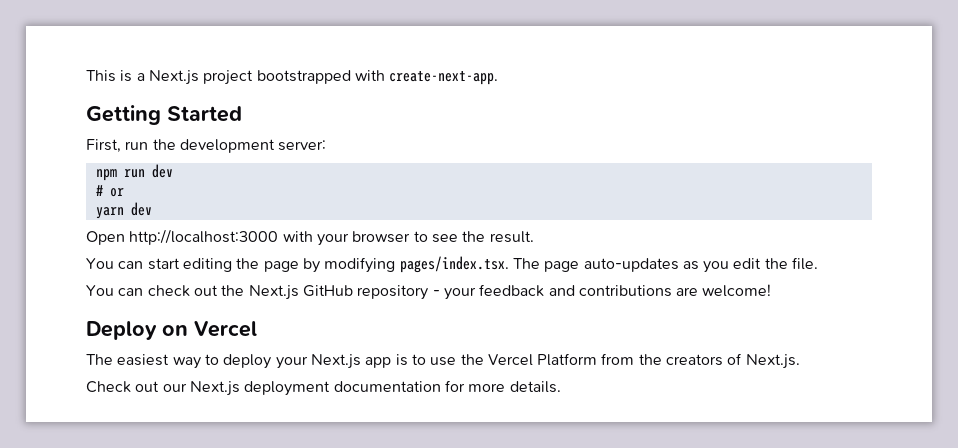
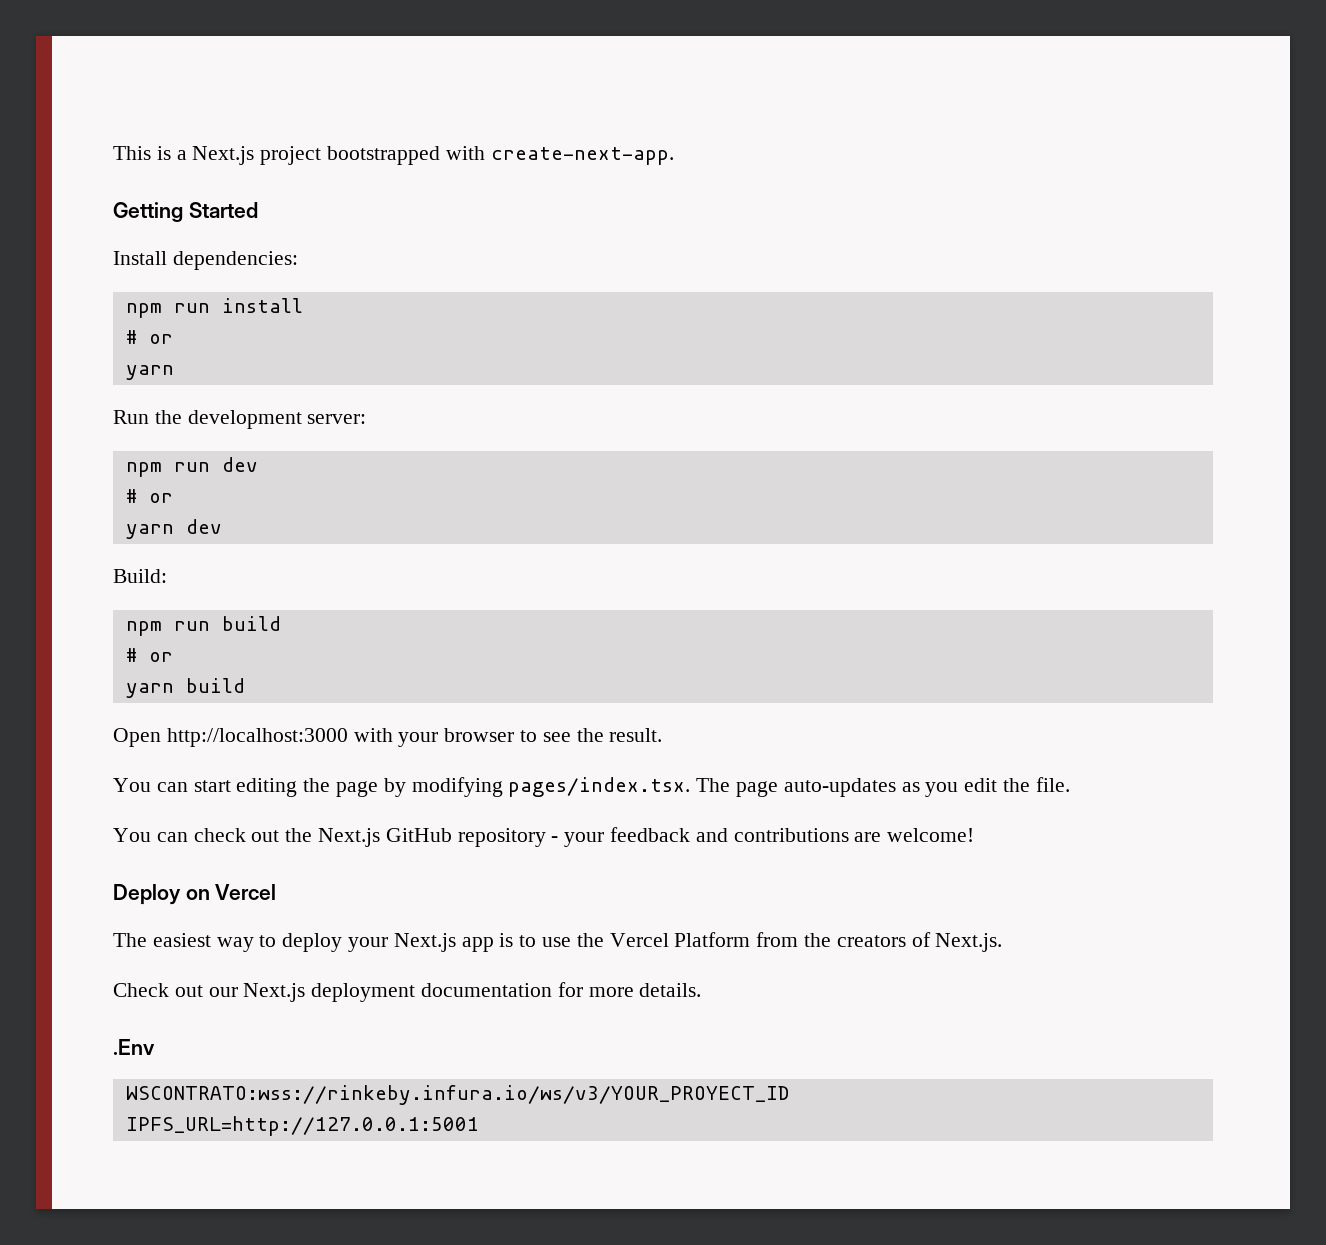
[86,139,149,153] First, run -> [113,251,298,270] [125,298,303,318] [125,330,173,344] [125,365,174,380] [113,410,149,424] Install dependencies: // npm run install // # or // yarn // Run
(152, 209) none -> [113,569,167,583] [125,616,281,636] [125,648,173,662] [125,678,245,698] // Build: // npm run build // # or // yarn build
(561, 387) none -> [113,1039,155,1055] [125,1085,789,1105] [125,1116,479,1136] // .Env // WSCONTRATO:wss://rinkeby.infura.io/ws/v3/YOUR_PROYECT_ID // IPFS_URL=http://127.0.0.1:5001

